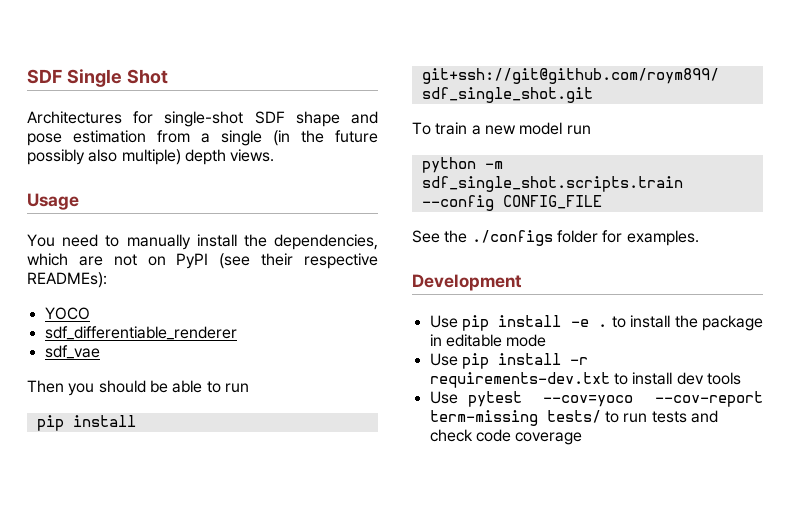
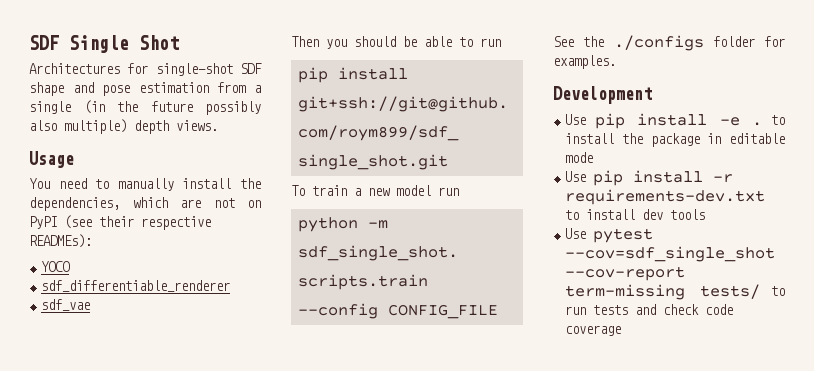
[543,395,634,407] --cov=yoco -> [565,246,776,262] --cov=sdf_single_shot

